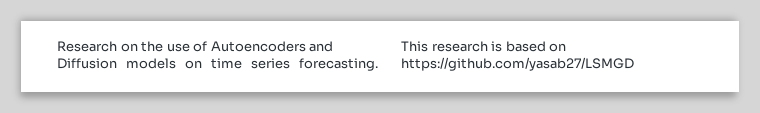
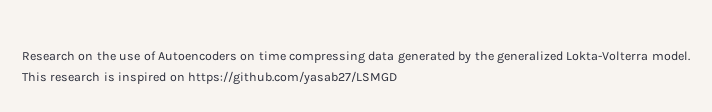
[309,41,334,52] [57,58,378,71] and Diffusion models on time series forecasting. -> [240,51,690,64] on time compressing data generated by the generalized Lokta-Volterra model.
[505,41,546,52] based -> [118,72,167,84] inspired

